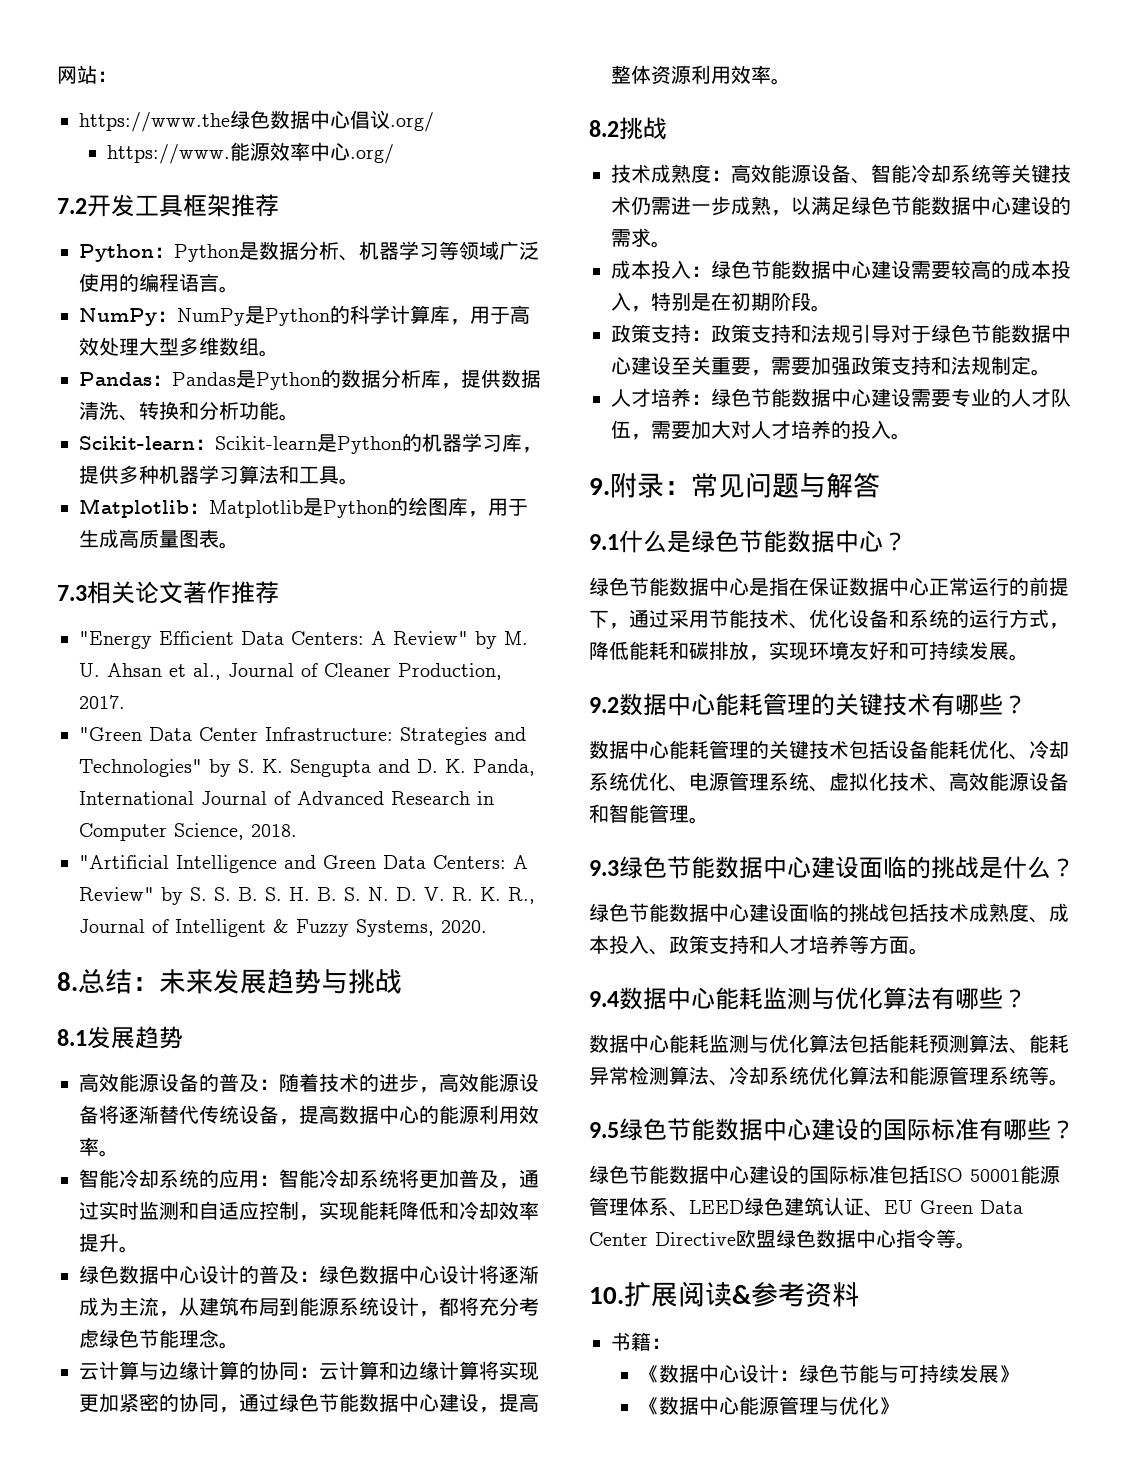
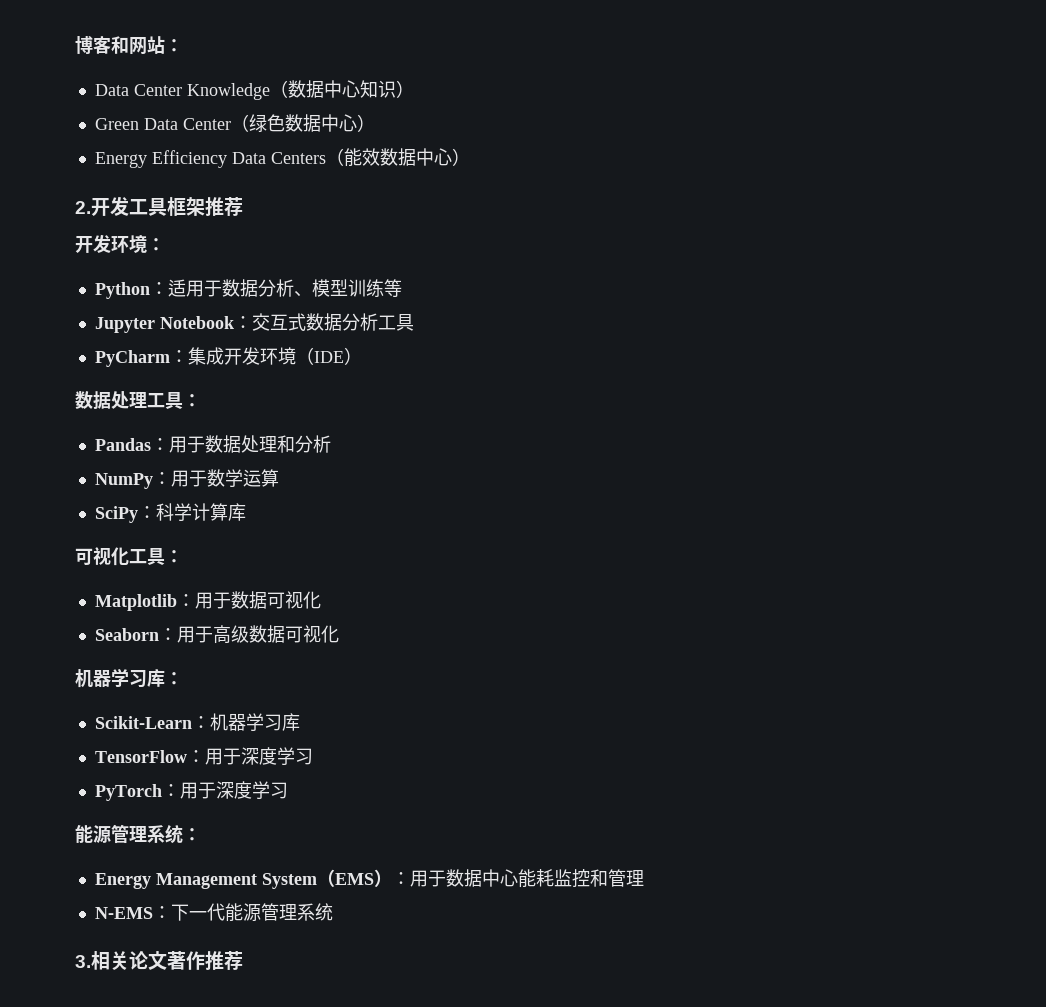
(57, 75) none -> [75,36,129,54] 博客和
[79,110,434,132] [107,142,395,164] [57,198,87,214] https://www.the绿色数据中心倡议.org/ // https://www.能源效率中心.org/ // 7.2 -> [94,80,414,100] [94,114,375,132] [94,148,470,168] [75,201,91,214] Data Center Knowledge（数据中心知识） // Green Data Center（绿色数据中心） // Energy Efficiency Data Centers（能效数据中心） // 2.
(279, 205) none -> [75,234,165,253] // 开发环境：
[174,242,259,262] Python是 -> [167,279,222,297] 适用于
[359,241,539,260] [79,273,239,293] [79,305,530,326] [79,337,279,357] [79,369,541,390] [79,401,299,421] [79,433,542,454] [79,465,359,485] [79,497,528,518] [79,529,239,549] [57,581,279,604] [79,631,528,649] [79,663,502,680] [79,695,125,709] [79,727,526,745] [79,759,535,777] [79,791,494,805] [79,823,297,841] [79,855,528,873] [79,887,535,905] [79,919,487,937] [57,969,402,994] [57,1026,183,1049] [79,1073,539,1093] [79,1105,539,1125] [79,1137,119,1157] [79,1169,539,1189] [79,1201,539,1221] [79,1233,139,1253] [79,1265,539,1284] [79,1297,539,1317] [79,1329,239,1349] [79,1361,539,1381] [79,1393,539,1413] [611,65,791,85] [589,117,667,140] [611,164,1071,184] [611,196,1071,216] [611,228,671,248] [611,260,1071,279] [611,292,831,312] [611,324,1071,343] [611,356,1051,376] [611,388,1071,407] [611,420,911,440] [589,472,880,498] [589,530,907,553] [589,577,1069,596] [589,609,1069,629] [589,641,1029,661] [589,693,1027,716] [589,740,1069,760] [589,772,1069,792] [589,804,709,824] [589,856,1075,879] [589,903,1069,923] [589,935,929,955] [589,987,1027,1010] [589,1034,1069,1054] [589,1066,1069,1086] [589,1118,1075,1141] [589,1165,1060,1184] [589,1197,1023,1217] [589,1229,976,1249] [589,1281,859,1307] [611,1332,671,1351] [639,1364,1020,1383] [639,1396,900,1415] 机器学习等领域广泛使用的编程语言。 // NumPy：NumPy是Python的科学计算库，用于高效处理大型多维数组。 // Pandas：Pandas是Python的数据分析库，提供数据清洗、转换和分析功能。 // Scikit-learn：Scikit-learn是Python的机器学习库，提供多种机器学习算法和工具。 // Matplotlib：Matplotlib是Python的绘图库，用于生成高质量图表。 // 7.3相关论文著作推荐 // "Energy Efficient Data Centers: A Review" by M. U. Ahsan et al., Journal of Cleaner Production, 2017. // "Green Data Center Infrastructure: Strategies and Technologies" by S. K. Sengupta and D. K. Panda, International Journal of Advanced Research in Computer Science, 2018. // "Artificial Intelligence and Green Data Centers: A Review" by S. S. B. S. H. B. S. N. D. V. R. K. R., Journal of Intelligent & Fuzzy Systems, 2020. // 8.总结：未来发展趋势与挑战 // 8.1发展趋势 // 高效能源设备的普及：随着技术的进步，高效能源设备将逐渐替代传统设备，提高数据中心的能源利用效率。 // 智能冷却系统的应用：智能冷却系统将更加普及，通过实时监测和自适应控制，实现能耗降低和冷却效率提升。 // 绿色数据中心设计的普及：绿色数据中心设计将逐渐成为主流，从建筑布局到能源系统设计，都将充分考虑绿色节能理念。 // 云计算与边缘计算的协同：云计算和边缘计算将实现更加紧密的协同，通过绿色节能数据中心建设，提高整体资源利用效率。 // 8.2挑战 // 技术成熟度：高效能源设备、智能冷却系统等关键技术仍需进一步成熟，以满足绿色节能数据中心建设的需求。 // 成本投入：绿色节能数据中心建设需要较高的成本投入，特别是在初期阶段。 // 政策支持：政策支持和法规引导对于绿色节能数据中心建设至关重要，需要加强政策支持和法规制定。 // 人才培养：绿色节能数据中心建设需要专业的人才队伍，需要加大对人才培养的投入。 // 9.附录：常见问题与解答 // 9.1什么是绿色节能数据中心？ // 绿色节能数据中心是指在保证数据中心正常运行的前提下，通过采用节能技术、优化设备和系统的运行方式，降低能耗和碳排放，实现环境友好和可持续发展。 // 9.2数据中心能耗管理的关键技术有哪些？ // 数据中心能耗管理的关键技术包括设备能耗优化、冷却系统优化、电源管理系统、虚拟化技术、高效能源设备和智能管理。 // 9.3绿色节能数据中心建设面临的挑战是什么？ // 绿色节能数据中心建设面临的挑战包括技术成熟度、成本投入、政策支持和人才培养等方面。 // 9.4数据中心能耗监测与优化算法有哪些？ // 数据中心能耗监测与优化算法包括能耗预测算法、能耗异常检测算法、冷却系统优化算法和能源管理系统等。 // 9.5绿色节能数据中心建设的国际标准有哪些？ // 绿色节能数据中心建设的国际标准包括ISO 50001能源管理体系、LEED绿色建筑认证、EU Green Data Center Directive欧盟绿色数据中心指令等。 // 10.扩展阅读&参考资料 // 书籍： // 《数据中心设计：绿色节能与可持续发展》 // 《数据中心能源管理与优化》 -> [311,279,402,297] [94,313,414,333] [94,347,362,367] [75,391,201,409] [94,435,331,453] [94,469,279,489] [94,503,246,523] [75,547,183,566] [94,591,321,611] [94,625,339,644] [75,668,183,688] [94,713,300,731] [94,747,313,765] [94,781,288,801] [75,824,201,844] [94,869,644,889] [94,903,333,922] [75,951,243,970] 模型训练等 // Jupyter Notebook：交互式数据分析工具 // PyCharm：集成开发环境（IDE） // 数据处理工具： // Pandas：用于数据处理和分析 // NumPy：用于数学运算 // SciPy：科学计算库 // 可视化工具： // Matplotlib：用于数据可视化 // Seaborn：用于高级数据可视化 // 机器学习库： // Scikit-Learn：机器学习库 // TensorFlow：用于深度学习 // PyTorch：用于深度学习 // 能源管理系统： // Energy Management System（EMS）：用于数据中心能耗监控和管理 // N-EMS：下一代能源管理系统 // 3.相关论文著作推荐

